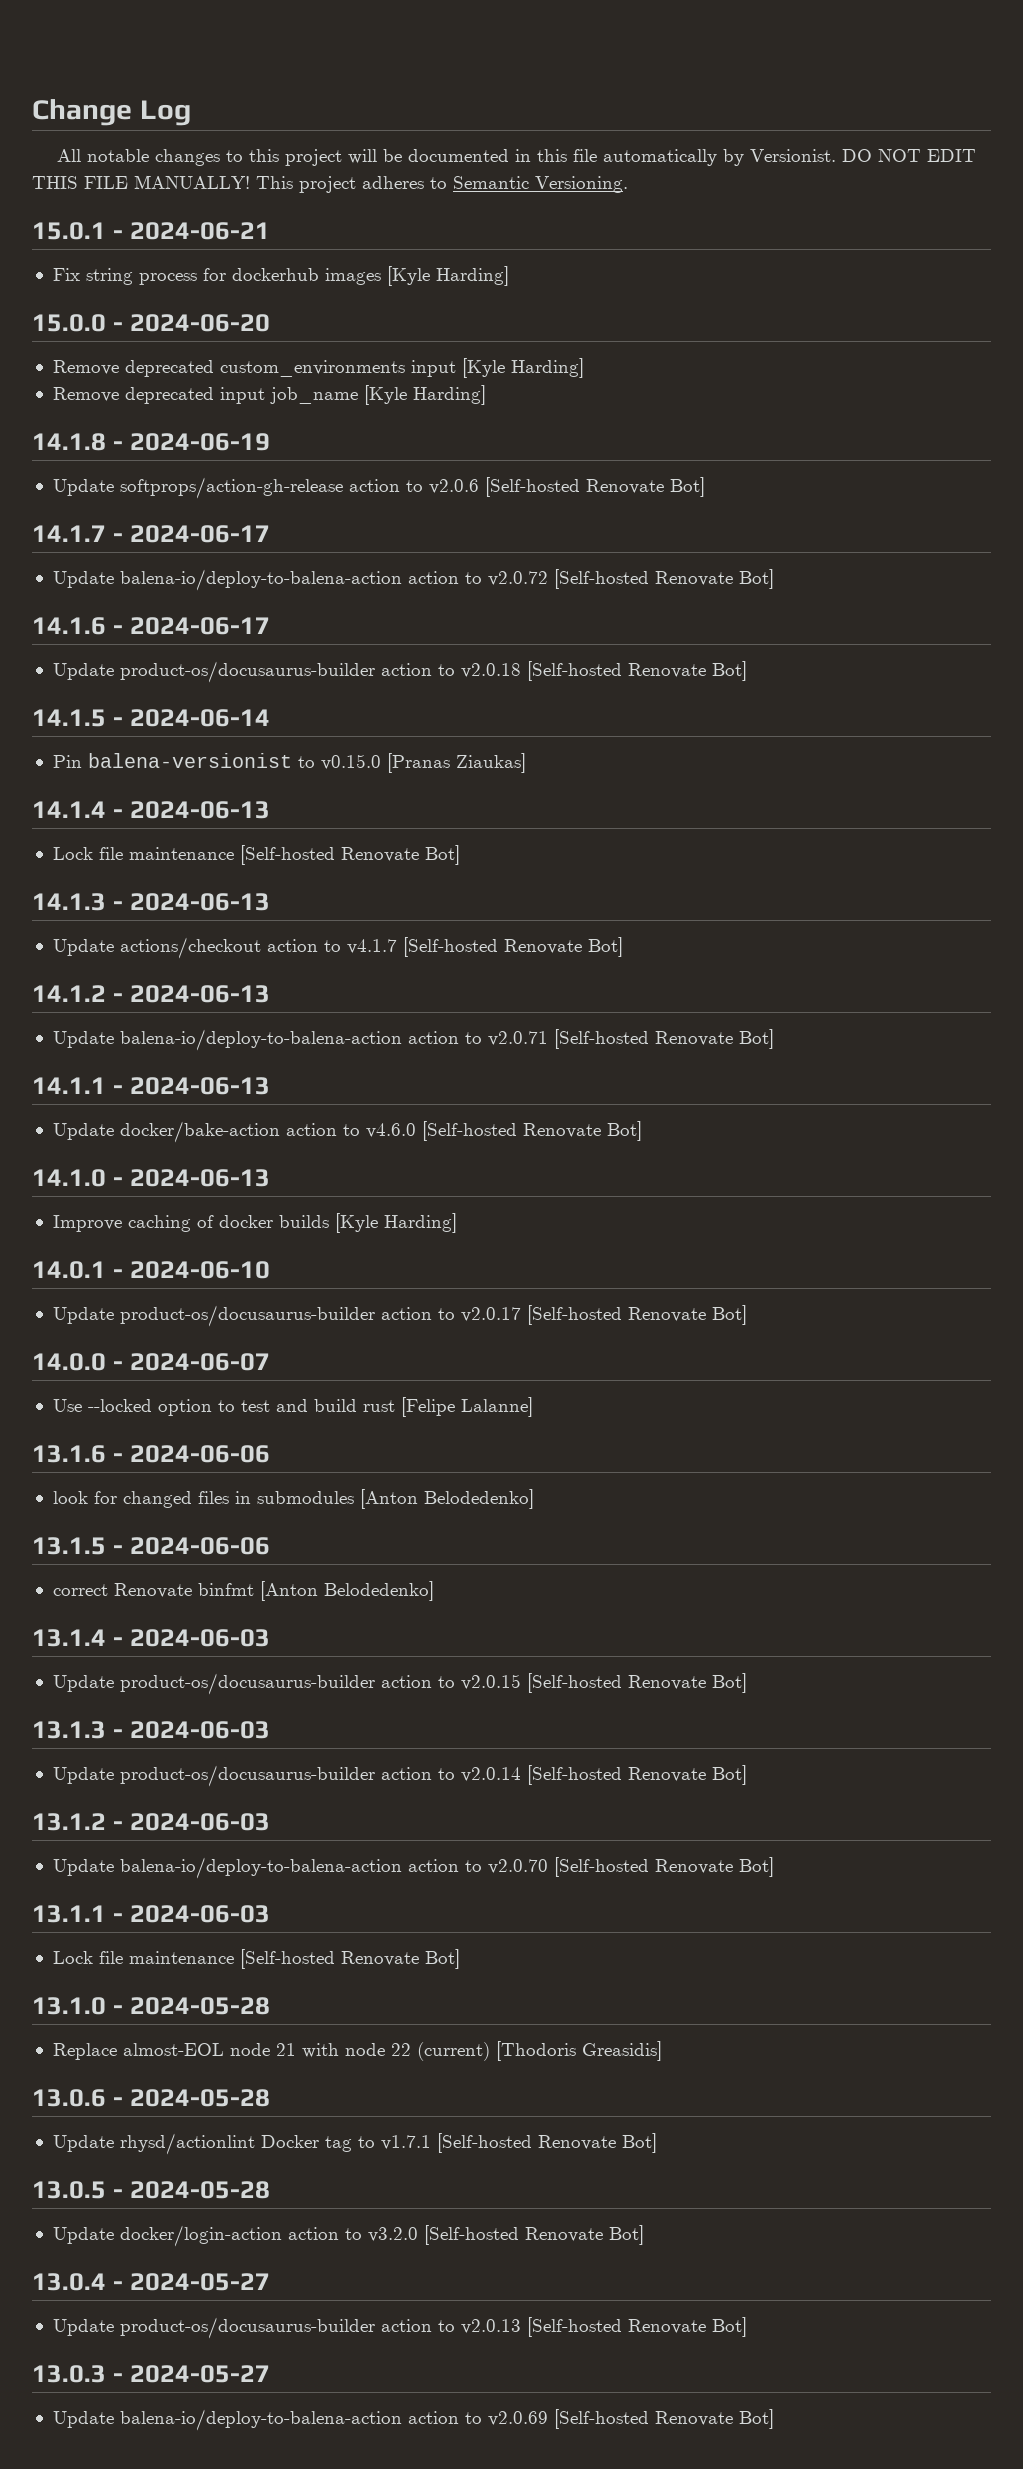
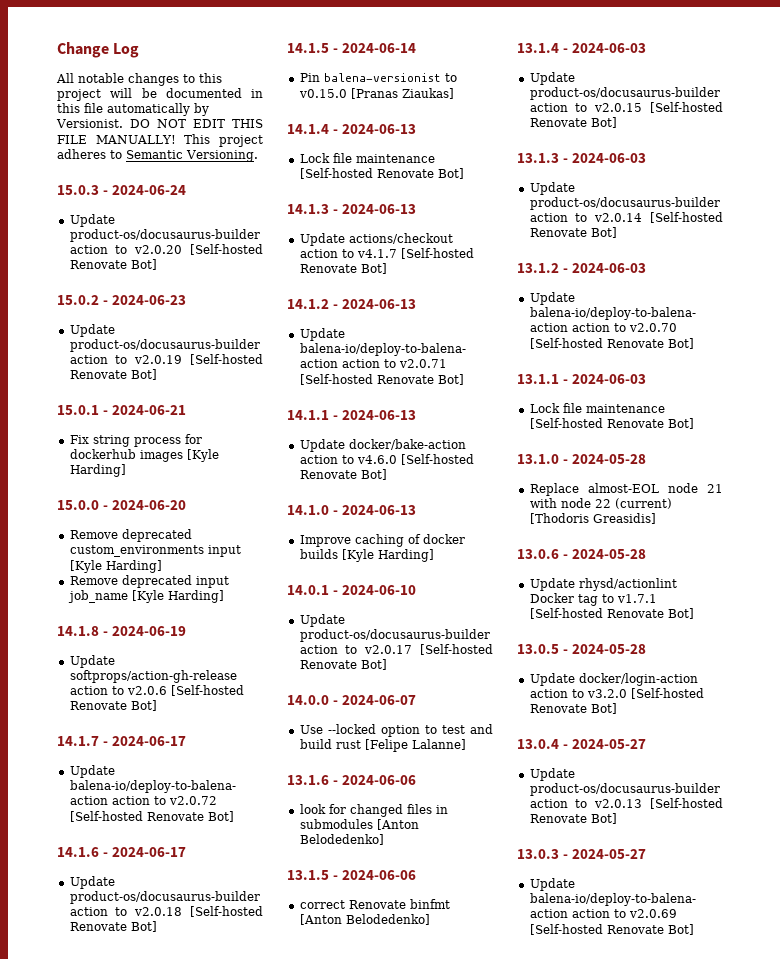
(628, 184) none -> [57,185,187,195] [69,214,115,227] [69,229,260,242] [69,244,263,255] [69,259,157,270] [57,295,187,305] [69,324,115,337] [69,339,260,352] [69,354,263,365] [69,369,157,380] // 15.0.3 - 2024-06-24 // Update product-os/docusaurus-builder action to v2.0.20 [Self-hosted Renovate Bot] // 15.0.2 - 2024-06-23 // Update product-os/docusaurus-builder action to v2.0.19 [Self-hosted Renovate Bot]

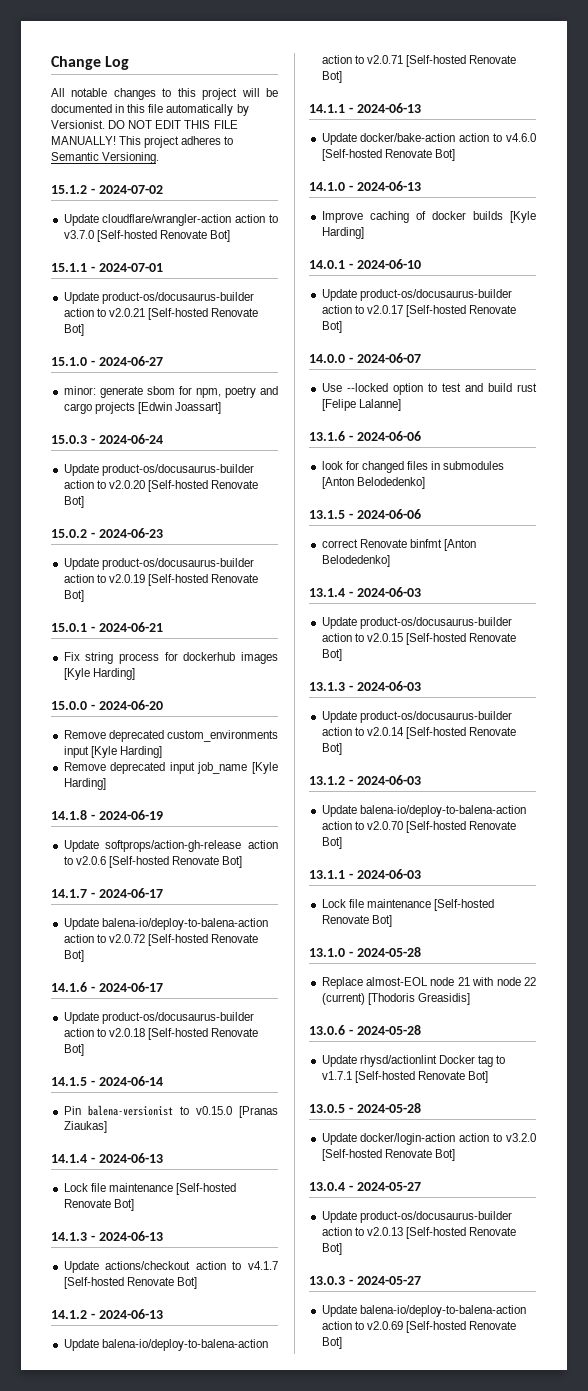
(258, 156) none -> [51,185,163,194] [63,214,278,226] [63,230,230,242] [51,263,163,272] [63,292,254,304] [63,308,259,320] [63,324,84,336] [51,356,163,366] [63,386,278,398] [63,402,221,414] // 15.1.2 - 2024-07-02 // Update cloudflare/wrangler-action action to v3.7.0 [Self-hosted Renovate Bot] // 15.1.1 - 2024-07-01 // Update product-os/docusaurus-builder action to v2.0.21 [Self-hosted Renovate Bot] // 15.1.0 - 2024-06-27 // minor: generate sbom for npm, poetry and cargo projects [Edwin Joassart]

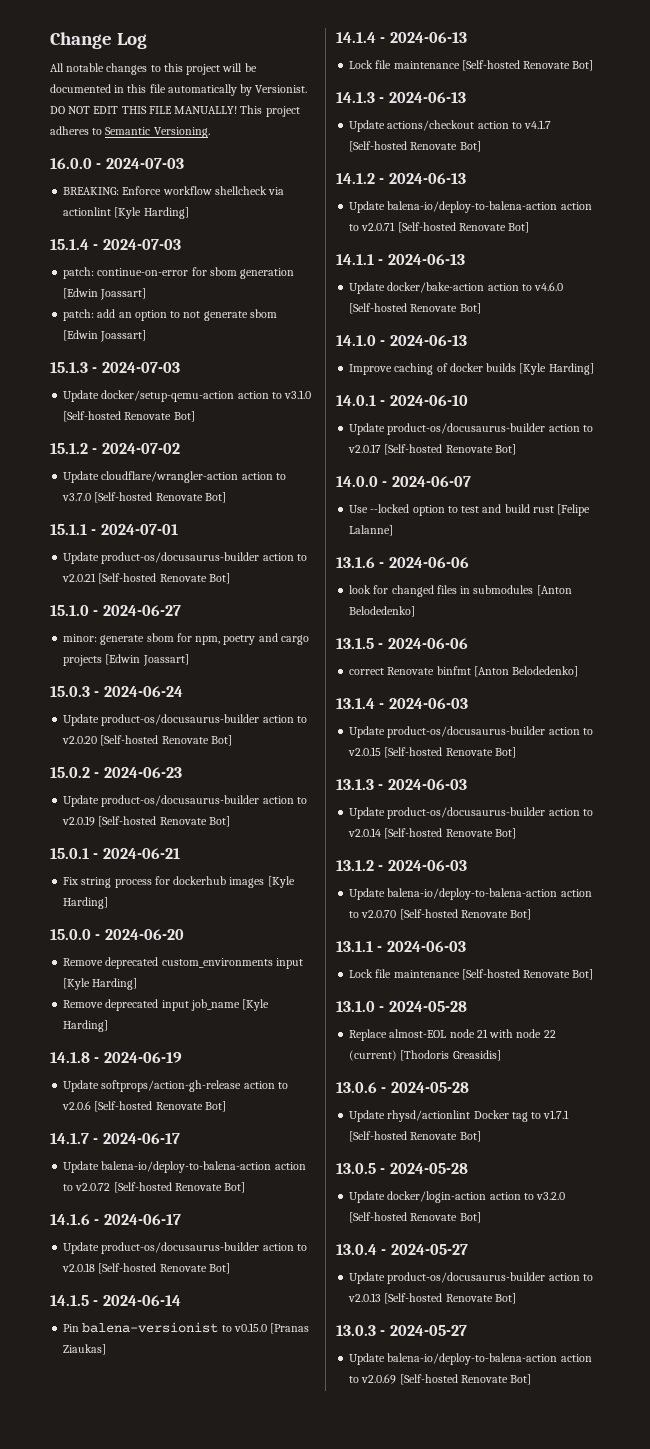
(160, 158) none -> [50,158,184,169] [63,186,285,195] [63,207,189,219] [50,239,181,250] [63,267,295,279] [63,288,147,300] [63,309,277,321] [63,330,147,342] [50,362,180,373] [63,390,312,402] [63,411,195,422] // 16.0.0 - 2024-07-03 // BREAKING: Enforce workflow shellcheck via actionlint [Kyle Harding] // 15.1.4 - 2024-07-03 // patch: continue-on-error for sbom generation [Edwin Joassart] // patch: add an option to not generate sbom [Edwin Joassart] // 15.1.3 - 2024-07-03 // Update docker/setup-qemu-action action to v3.1.0 [Self-hosted Renovate Bot]

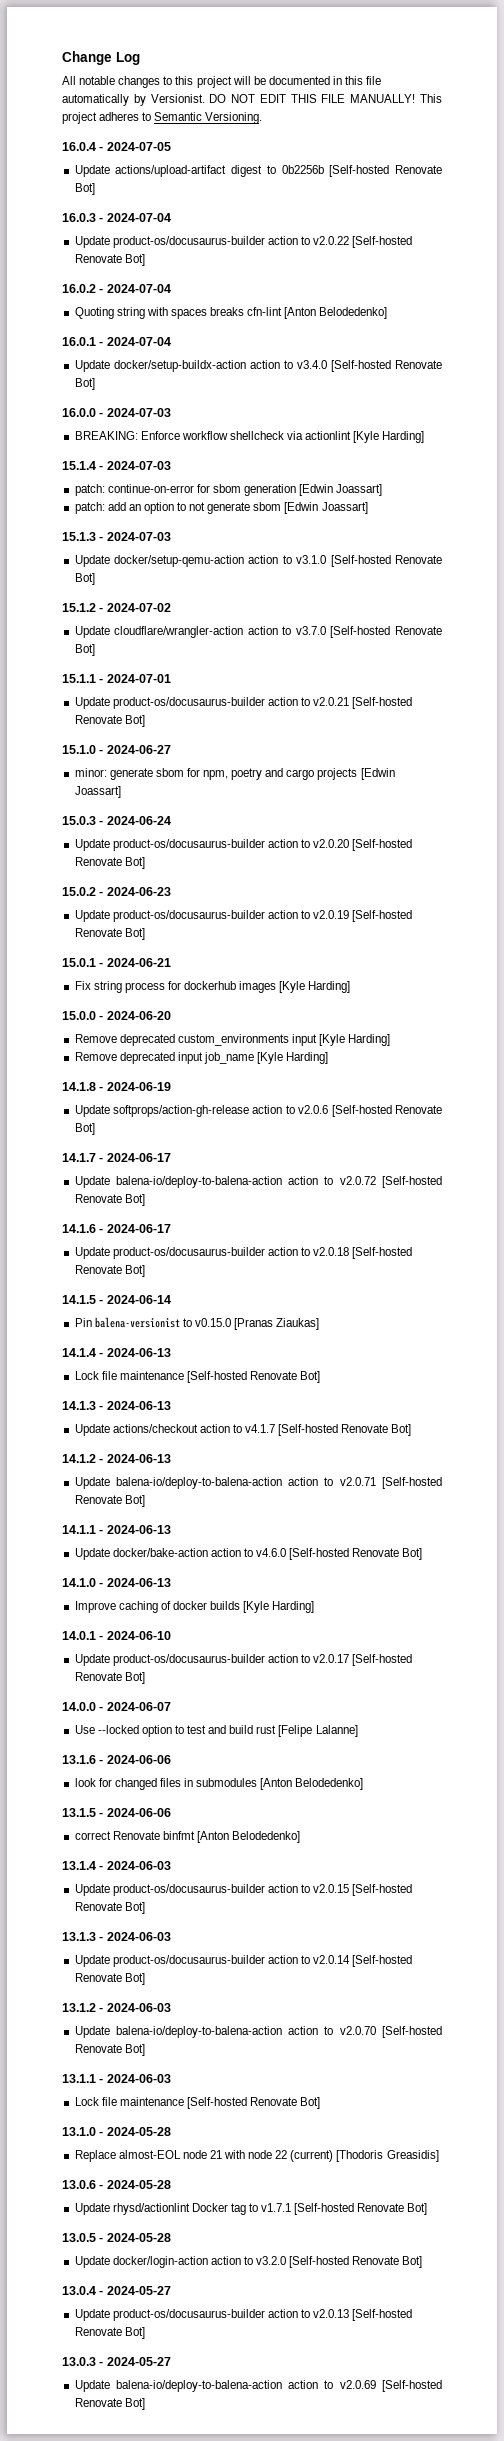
(210, 132) none -> [62,142,171,151] [74,165,442,177] [74,183,95,195] [62,213,171,222] [74,236,413,248] [74,254,145,266] [62,284,171,293] [74,307,388,319] [62,337,171,346] [74,360,442,372] [74,378,95,390] // 16.0.4 - 2024-07-05 // Update actions/upload-artifact digest to 0b2256b [Self-hosted Renovate Bot] // 16.0.3 - 2024-07-04 // Update product-os/docusaurus-builder action to v2.0.22 [Self-hosted Renovate Bot] // 16.0.2 - 2024-07-04 // Quoting string with spaces breaks cfn-lint [Anton Belodedenko] // 16.0.1 - 2024-07-04 // Update docker/setup-buildx-action action to v3.4.0 [Self-hosted Renovate Bot]

